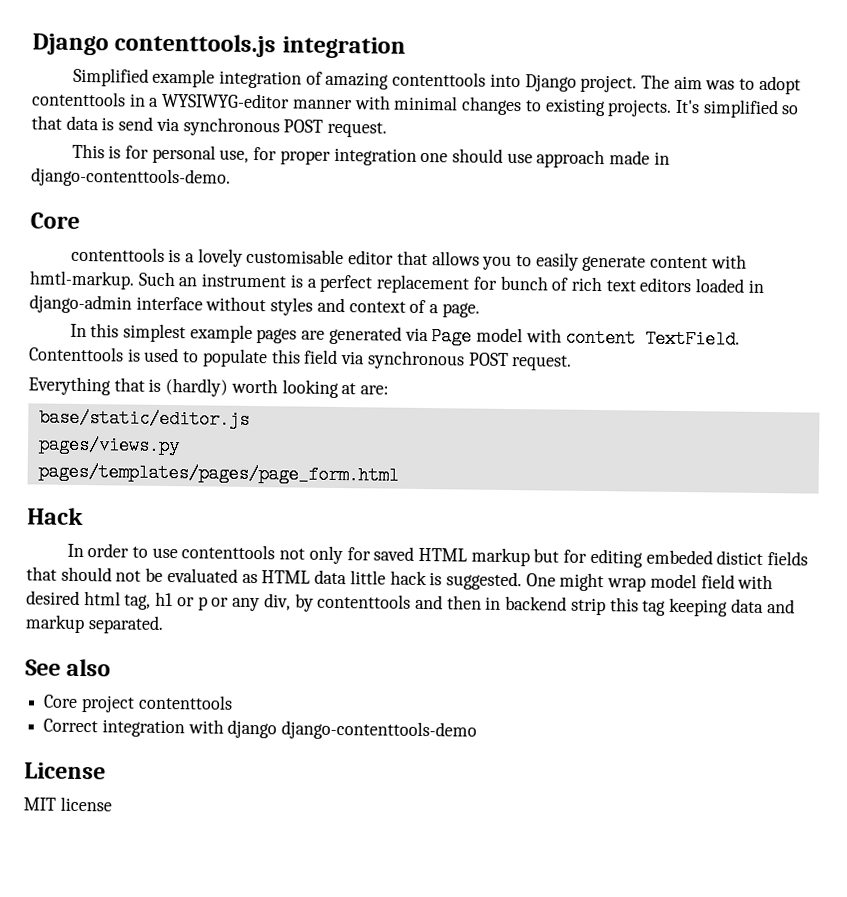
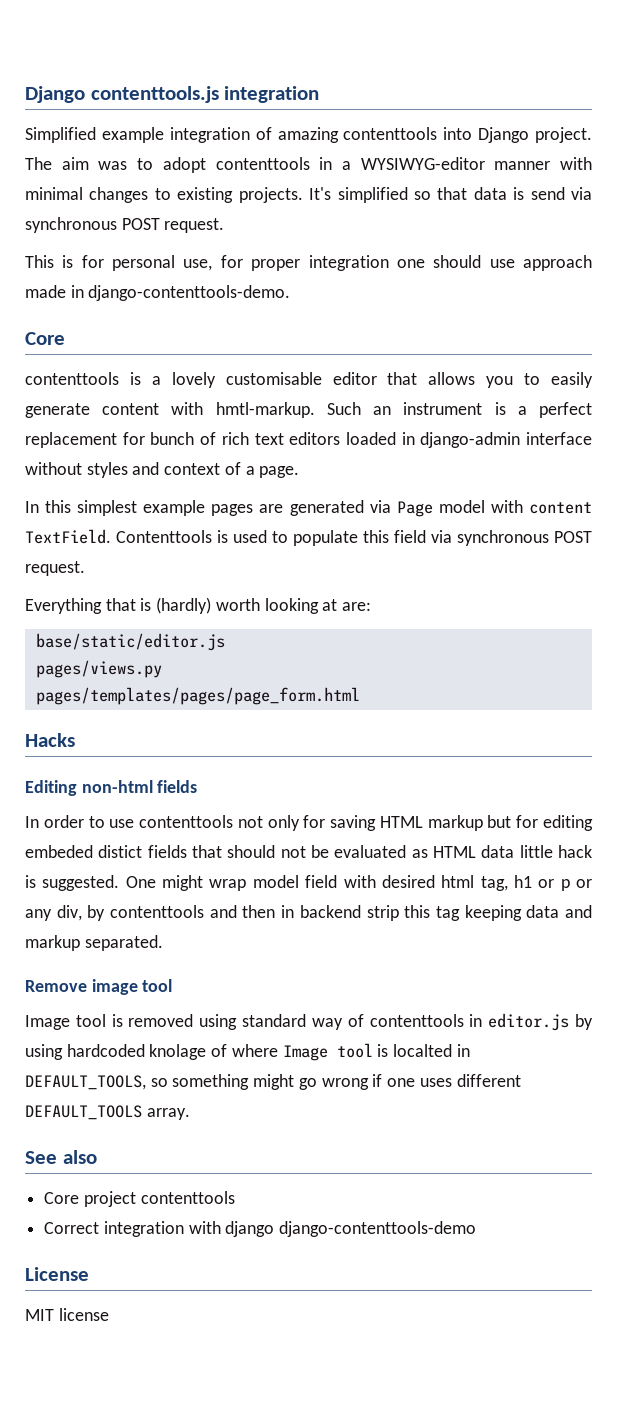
[27,507,84,526] Hack -> [25,733,75,747] [25,780,198,796] Hacks // Editing non-html fields
[373,546,415,561] saved -> [330,815,377,831] saving
(164, 624) none -> [25,979,173,995] [25,1013,593,1031] [25,1043,470,1061] [25,1074,521,1090] [25,1105,190,1120] // Remove image tool // Image tool is removed using standard way of contenttools in editor.js by using hardcoded knolage of where Image tool is localted in DEFAULT_TOOLS, so something might go wrong if one uses different DEFAULT_TOOLS array.

